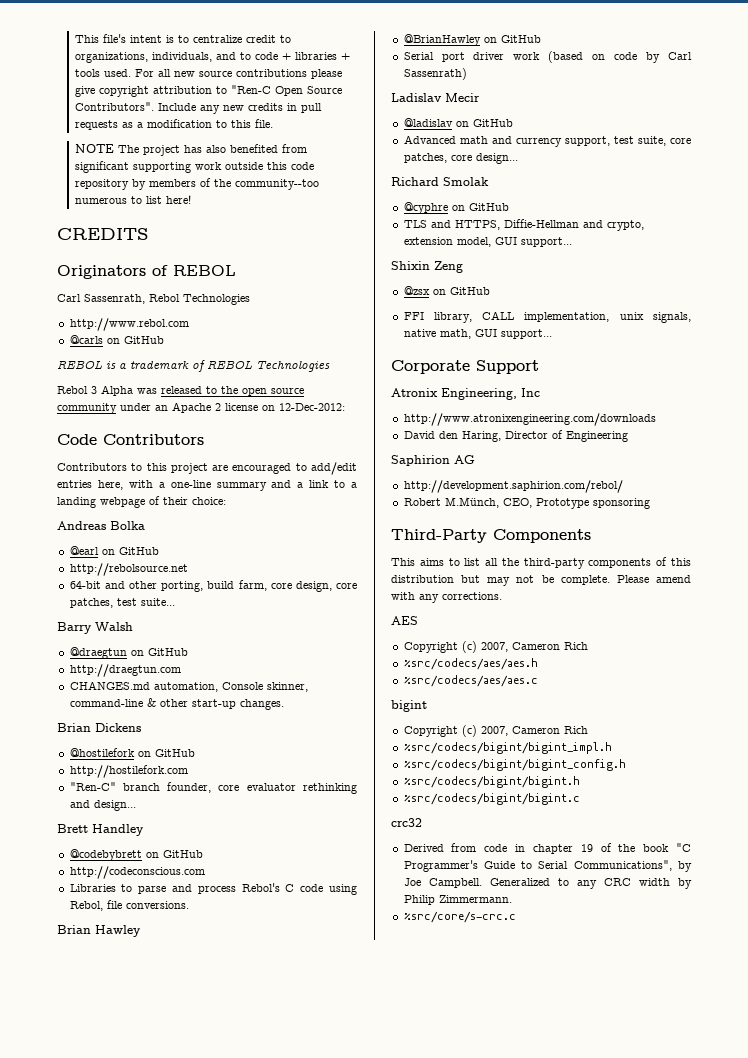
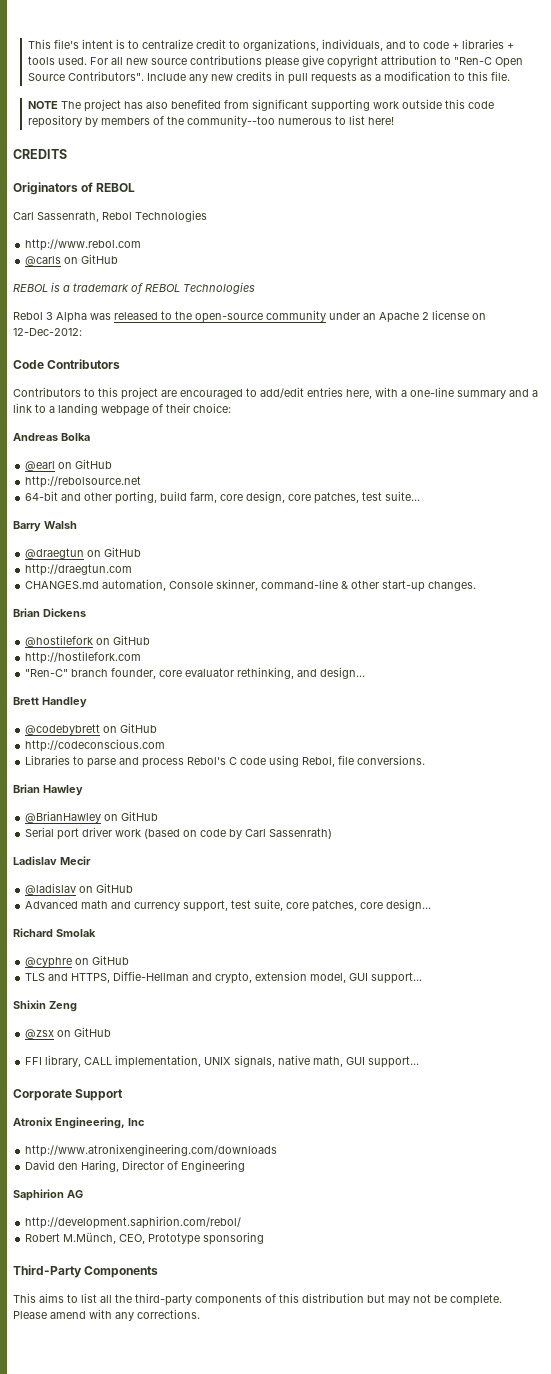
[242,388,304,396] open source -> [195,313,263,323] open-source
[303,783,357,794] rethinking -> [237,667,295,679] rethinking,
[619,312,644,320] unix -> [204,1057,232,1065] UNIX
[391,616,418,625] [403,641,588,653] [403,658,538,670] [403,675,538,687] [391,700,427,712] [403,725,588,737] [403,742,612,754] [403,759,626,771] [403,776,580,788] [403,793,580,805] [391,818,422,827] [403,843,691,854] [403,860,692,872] [403,878,692,889] [403,895,512,905] [403,911,516,923] // AES // Copyright (c) 2007, Cameron Rich // %src/codecs/aes/aes.h // %src/codecs/aes/aes.c // bigint // Copyright (c) 2007, Cameron Rich // %src/codecs/bigint/bigint_impl.h // %src/codecs/bigint/bigint_config.h // %src/codecs/bigint/bigint.h // %src/codecs/bigint/bigint.c // crc32 // Derived from code in chapter 19 of the book "C Programmer's Guide to Serial Communications", by Joe Campbell. Generalized to any CRC width by Philip Zimmermann. // %src/core/s-crc.c -> (200, 1314) none

